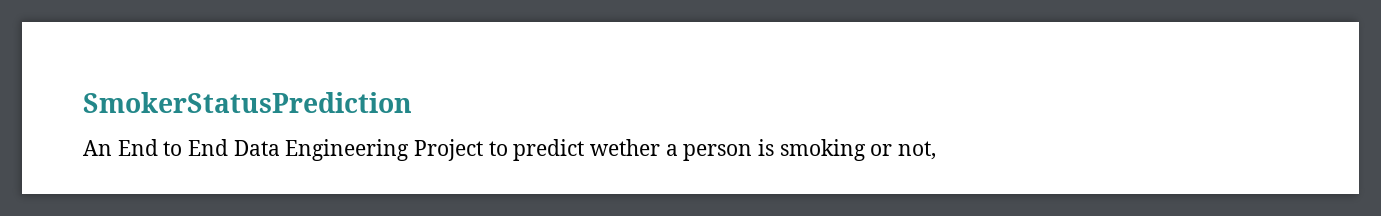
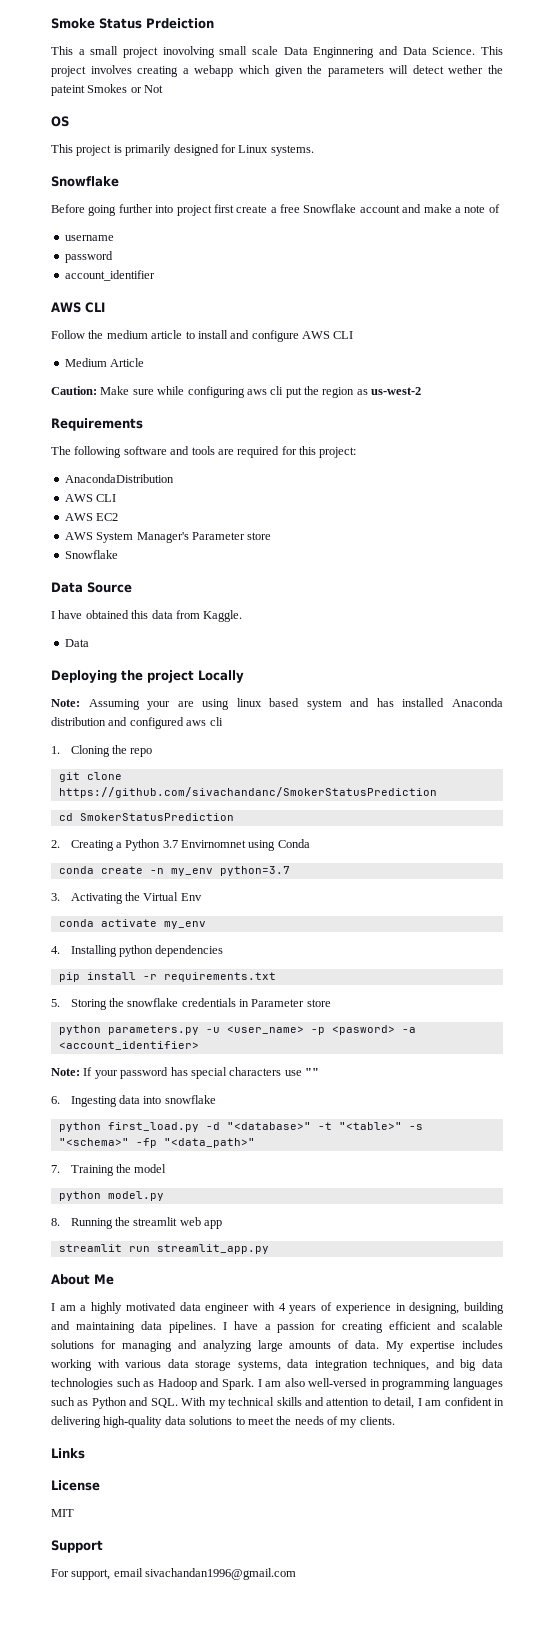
[83,92,412,113] [83,139,937,161] SmokerStatusPrediction // An End to End Data Engineering Project to predict wether a person is smoking or not, -> [51,18,214,29] [51,46,504,58] [51,65,503,77] [51,84,164,96] [51,116,69,127] [51,144,314,156] [51,176,119,187] [51,204,500,216] [64,235,114,241] [64,251,113,263] [64,270,155,281] [51,302,105,313] [51,330,354,342] [64,358,145,367] [51,386,422,398] [51,418,143,431] [51,446,357,458] [64,474,174,483] [64,494,117,502] [64,513,119,521] [64,532,272,543] [64,550,118,559] [51,582,132,593] [51,610,243,622] [64,639,89,647] [51,670,244,683] [51,698,504,710] [51,717,223,729] [51,745,153,757] [58,772,122,782] [58,787,437,798] [58,813,234,821] [51,839,310,851] [58,866,290,876] [51,892,202,904] [58,919,206,929] [51,945,224,957] [58,972,276,982] [51,998,331,1010] [58,1025,416,1035] [58,1041,199,1050] [51,1067,319,1079] [51,1095,216,1107] [58,1122,423,1132] [58,1138,255,1148] [51,1164,167,1176] [58,1191,164,1201] [51,1217,223,1229] [58,1244,269,1254] [51,1274,114,1285] [51,1302,505,1314] [51,1321,504,1333] [51,1340,504,1352] [51,1359,504,1371] [51,1378,503,1390] [51,1397,504,1409] [51,1416,395,1428] [51,1448,85,1459] [51,1480,100,1491] [51,1509,74,1517] [51,1540,103,1553] [51,1568,297,1580] Smoke Status Prdeiction // This a small project inovolving small scale Data Enginnering and Data Science. This project involves creating a webapp which given the parameters will detect wether the pateint Smokes or Not // OS // This project is primarily designed for Linux systems. // Snowflake // Before going further into project first create a free Snowflake account and make a note of // username // password // account_identifier // AWS CLI // Follow the medium article to install and configure AWS CLI // Medium Article // Caution: Make sure while configuring aws cli put the region as us-west-2 // Requirements // The following software and tools are required for this project: // AnacondaDistribution // AWS CLI // AWS EC2 // AWS System Manager's Parameter store // Snowflake // Data Source // I have obtained this data from Kaggle. // Data // Deploying the project Locally // Note: Assuming your are using linux based system and has installed Anaconda distribution and configured aws cli // 1. Cloning the repo // git clone https://github.com/sivachandanc/SmokerStatusPrediction // cd SmokerStatusPrediction // 2. Creating a Python 3.7 Envirnomnet using Conda // conda create -n my_env python=3.7 // 3. Activating the Virtual Env // conda activate my_env // 4. Installing python dependencies // pip install -r requirements.txt // 5. Storing the snowflake credentials in Parameter store // python parameters.py -u <user_name> -p <pasword> -a <account_identifier> // Note: If your password has special characters use "" // 6. Ingesting data into snowflake // python first_load.py -d "<database>" -t "<table>" -s "<schema>" -fp "<data_path>" // 7. Training the model // python model.py // 8. Running the streamlit web app // streamlit run streamlit_app.py // About Me // I am a highly motivated data engineer with 4 years of experience in designing, building and maintaining data pipelines. I have a passion for creating efficient and scalable solutions for managing and analyzing large amounts of data. My expertise includes working with various data storage systems, data integration techniques, and big data technologies such as Hadoop and Spark. I am also well-versed in programming languages such as Python and SQL. With my technical skills and attention to detail, I am confident in delivering high-quality data solutions to meet the needs of my clients. // Links // License // MIT // Support // For support, email sivachandan1996@gmail.com

